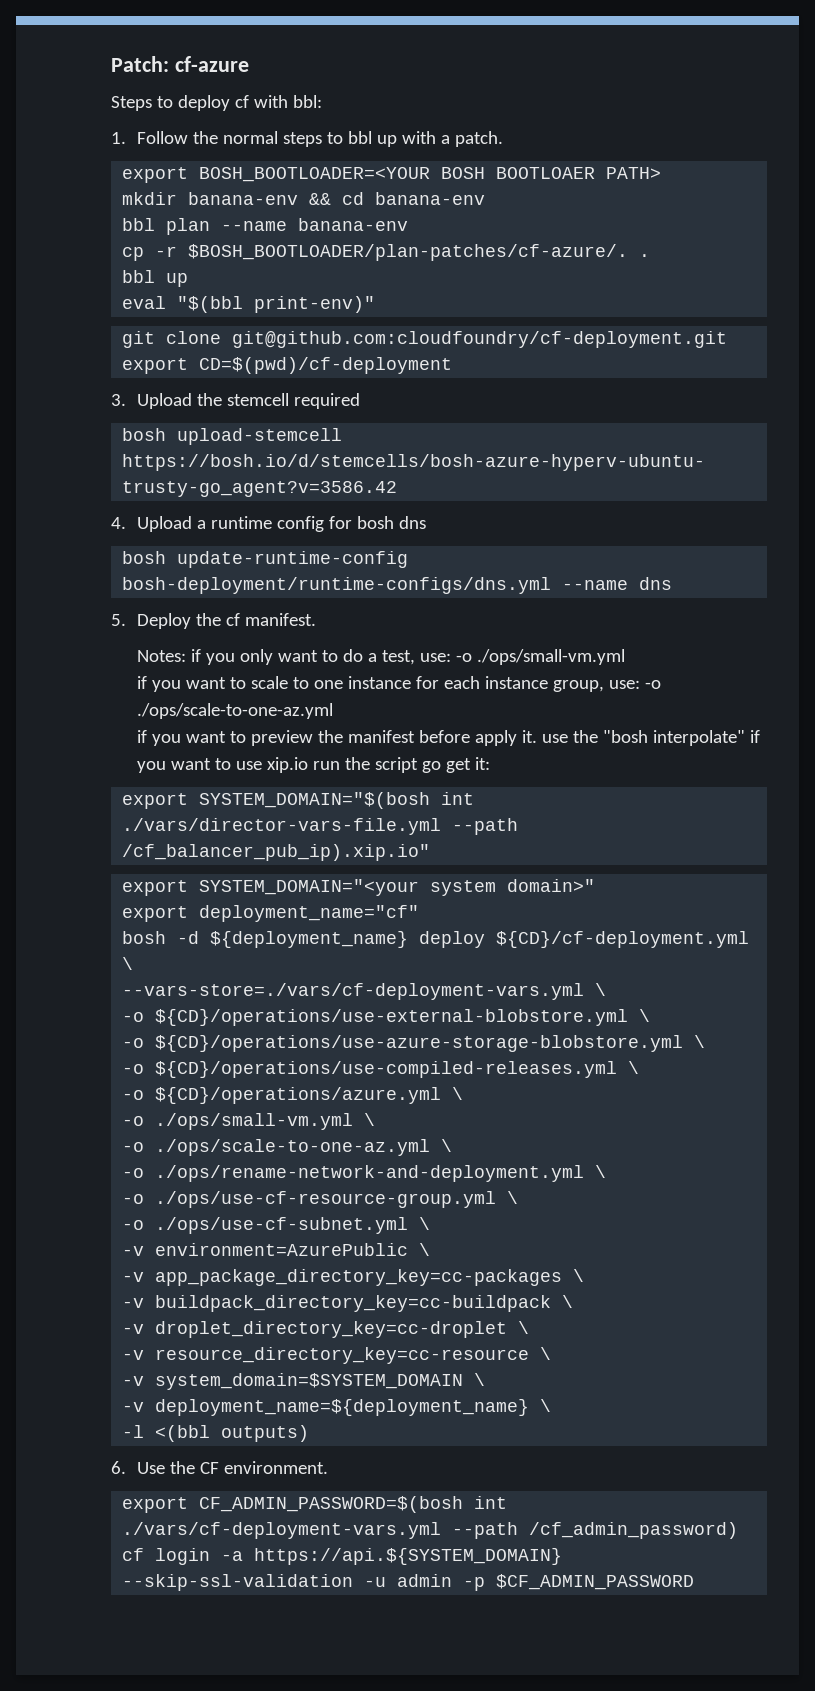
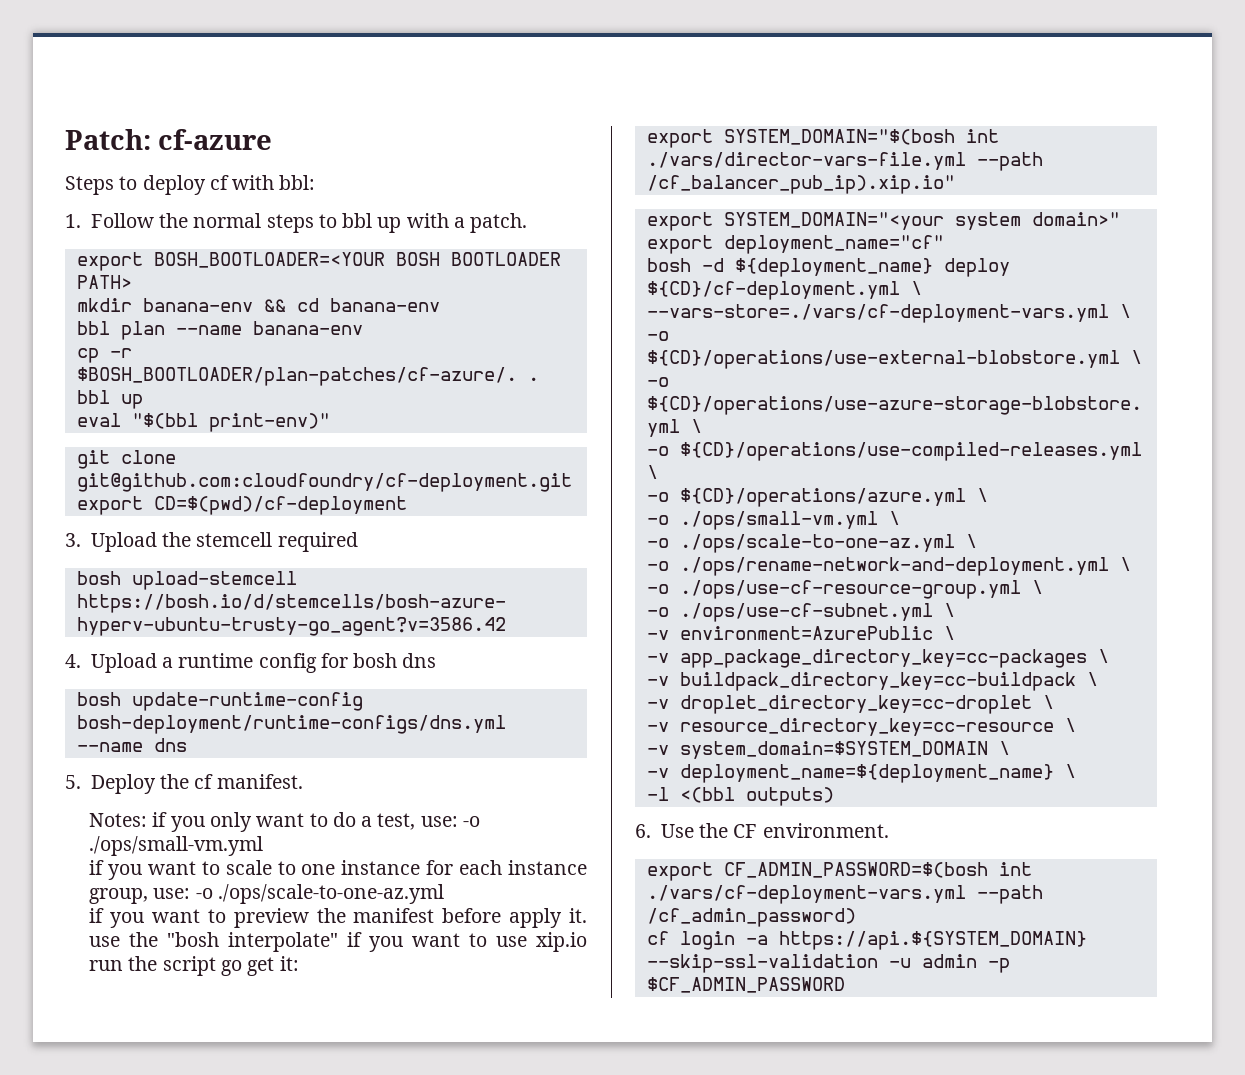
[496,167,596,179] BOOTLOAER -> [450,252,561,266] BOOTLOADER

